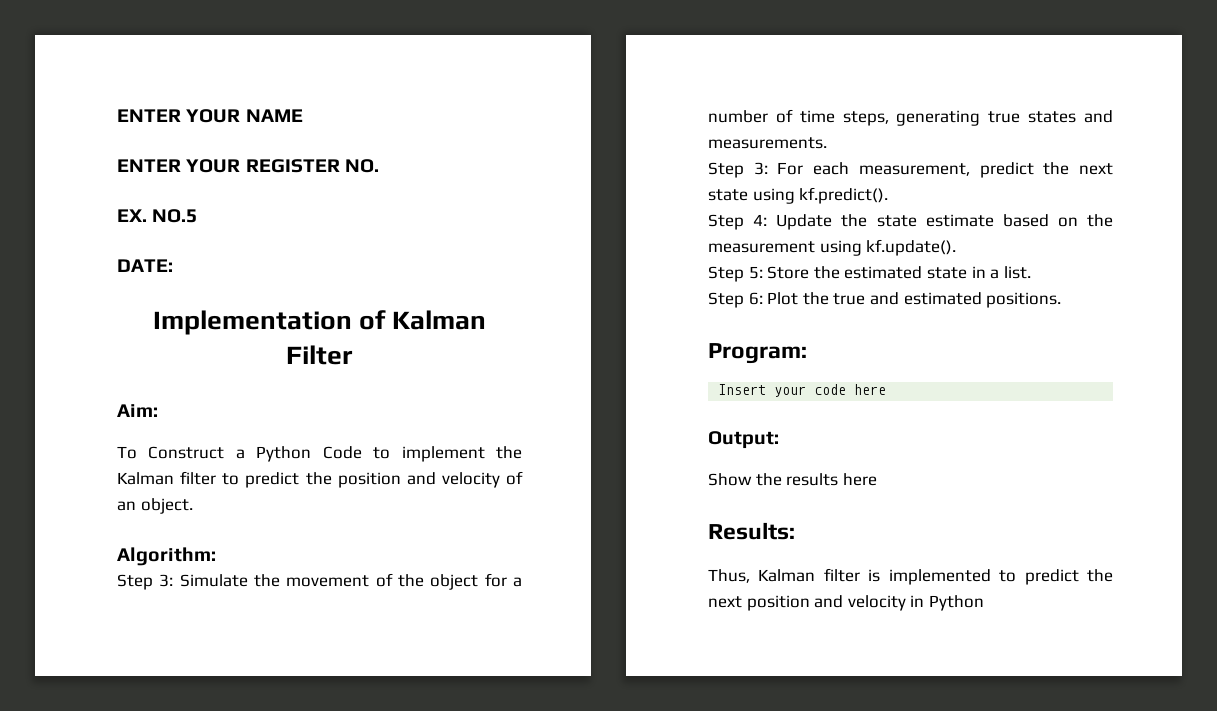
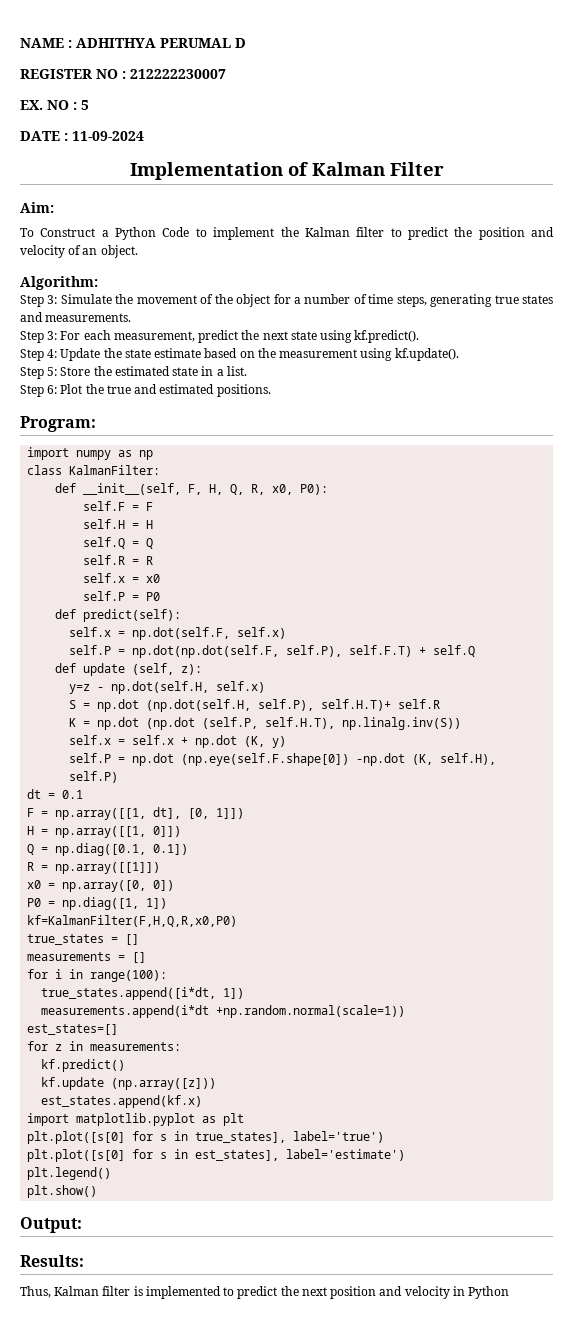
[117,109,241,123] ENTER YOUR -> (20, 43) none
[117,159,379,173] [117,209,198,223] [117,259,173,272] // ENTER YOUR REGISTER NO. // EX. NO.5 // DATE: -> [68,38,246,48] [20,69,226,79] [20,100,89,110] [20,131,144,141] : ADHITHYA PERUMAL D // REGISTER NO : 212222230007 // EX. NO : 5 // DATE : 11-09-2024
[718,384,887,397] [708,431,779,449] [708,473,877,486] Insert your code here // Output: // Show the results here -> [27,447,154,460] [27,465,161,475] [55,483,329,495] [83,501,154,511] [83,519,154,529] [83,537,154,549] [83,555,154,565] [83,573,161,583] [83,591,161,601] [55,609,182,622] [69,627,287,640] [69,645,476,658] [55,663,203,676] [69,681,266,694] [69,699,441,712] [69,717,462,730] [69,735,287,748] [69,753,497,766] [69,771,119,783] [27,789,84,799] [27,807,245,820] [27,826,182,838] [27,843,189,856] [27,862,161,874] [27,880,175,892] [27,897,168,910] [27,915,238,927] [27,934,140,945] [27,952,147,963] [27,969,168,982] [41,987,245,1000] [41,1005,406,1018] [27,1024,119,1035] [27,1041,182,1051] [41,1059,126,1072] [41,1077,217,1090] [41,1095,203,1108] [27,1113,245,1126] [27,1131,385,1144] [27,1149,406,1162] [27,1167,112,1180] [27,1185,98,1198] [20,1217,82,1233] import numpy as np // class KalmanFilter: // def __init__(self, F, H, Q, R, x0, P0): // self.F = F // self.H = H // self.Q = Q // self.R = R // self.x = x0 // self.P = P0 // def predict(self): // self.x = np.dot(self.F, self.x) // self.P = np.dot(np.dot(self.F, self.P), self.F.T) + self.Q // def update (self, z): // y=z - np.dot(self.H, self.x) // S = np.dot (np.dot(self.H, self.P), self.H.T)+ self.R // K = np.dot (np.dot (self.P, self.H.T), np.linalg.inv(S)) // self.x = self.x + np.dot (K, y) // self.P = np.dot (np.eye(self.F.shape[0]) -np.dot (K, self.H), self.P) // dt = 0.1 // F = np.array([[1, dt], [0, 1]]) // H = np.array([[1, 0]]) // Q = np.diag([0.1, 0.1]) // R = np.array([[1]]) // x0 = np.array([0, 0]) // P0 = np.diag([1, 1]) // kf=KalmanFilter(F,H,Q,R,x0,P0) // true_states = [] // measurements = [] // for i in range(100): // true_states.append([i*dt, 1]) // measurements.append(i*dt +np.random.normal(scale=1)) // est_states=[] // for z in measurements: // kf.predict() // kf.update (np.array([z])) // est_states.append(kf.x) // import matplotlib.pyplot as plt // plt.plot([s[0] for s in true_states], label='true') // plt.plot([s[0] for s in est_states], label='estimate') // plt.legend() // plt.show() // Output:

